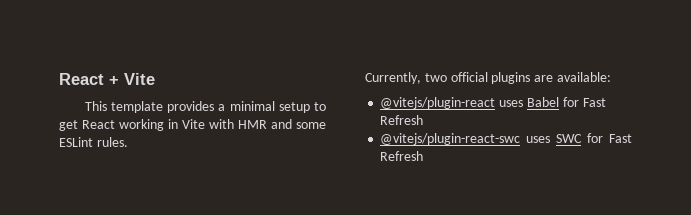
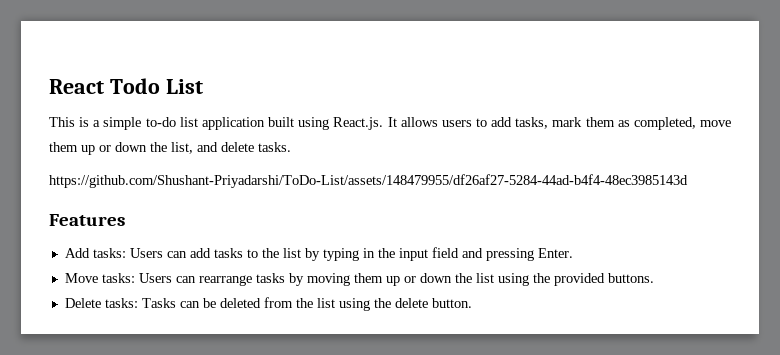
[59,73,155,85] React + Vite -> [49,78,203,94] React Todo List
[111,101,327,113] [59,119,326,131] [59,137,128,147] [365,72,611,84] [380,97,606,109] [380,115,424,125] [380,133,632,145] [380,151,424,161] template provides a minimal setup to get React working in Vite with HMR and some ESLint rules. // Currently, two official plugins are available: // @vitejs/plugin-react uses Babel for Fast Refresh // @vitejs/plugin-react-swc uses SWC for Fast Refresh -> [79,117,731,130] [49,142,291,155] [49,174,688,188] [49,214,125,226] [64,247,573,261] [64,273,654,286] [64,297,472,311] is a simple to-do list application built using React.js. It allows users to add tasks, mark them as completed, move them up or down the list, and delete tasks. // https://github.com/Shushant-Priyadarshi/ToDo-List/assets/148479955/df26af27-5284-44ad-b4f4-48ec3985143d // Features // Add tasks: Users can add tasks to the list by typing in the input field and pressing Enter. // Move tasks: Users can rearrange tasks by moving them up or down the list using the provided buttons. // Delete tasks: Tasks can be deleted from the list using the delete button.

